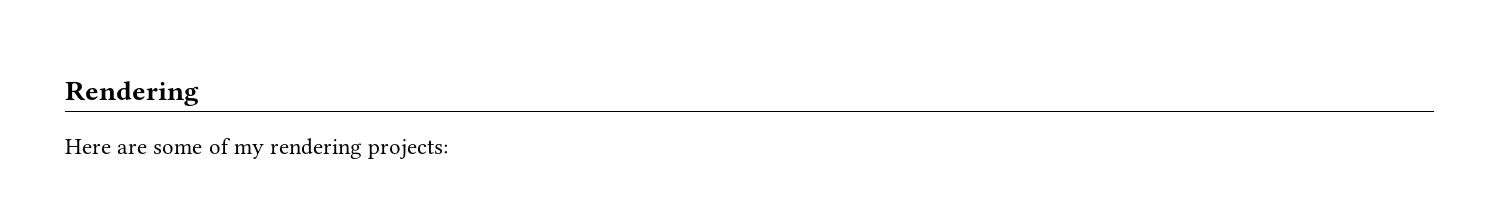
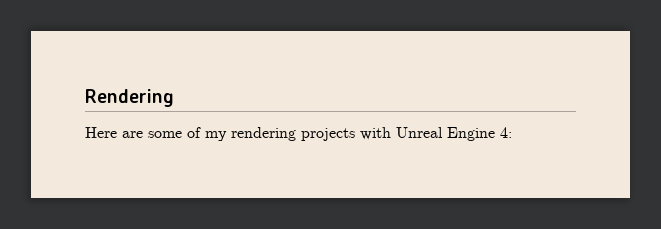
[368,139,449,160] projects: -> [301,127,512,141] projects with Unreal Engine 4:

